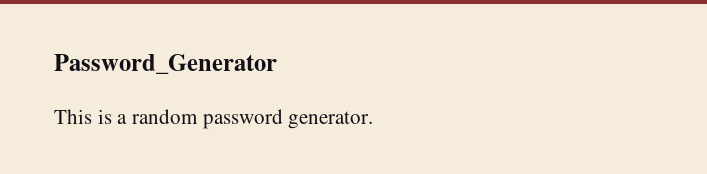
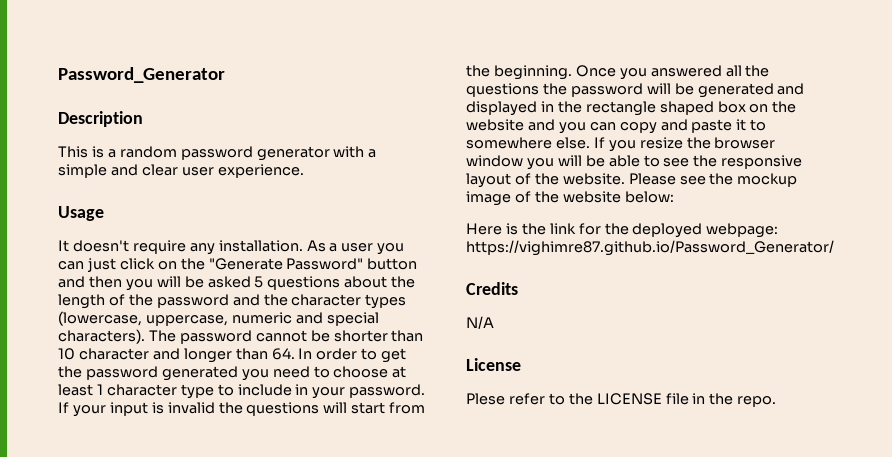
(277, 64) none -> [58,111,143,127] // Description
[288,111,374,129] generator. -> [256,146,377,161] [58,164,304,178] [58,206,104,221] [58,240,405,255] [58,258,418,272] [58,276,416,291] [58,294,407,309] [58,311,379,326] [58,329,424,344] [58,348,407,363] [58,366,407,381] [58,384,426,399] [58,402,426,417] [466,65,770,80] [466,83,805,98] [466,101,797,116] [466,119,767,134] [466,137,776,152] [466,155,803,170] [466,173,798,188] [466,191,674,206] [466,223,779,238] [466,240,834,256] [466,282,518,295] [466,316,494,329] [466,358,521,371] [466,393,777,407] generator with a simple and clear user experience. // Usage // It doesn't require any installation. As a user you can just click on the "Generate Password" button and then you will be asked 5 questions about the length of the password and the character types (lowercase, uppercase, numeric and special characters). The password cannot be shorter than 10 character and longer than 64. In order to get the password generated you need to choose at least 1 character type to include in your password. If your input is invalid the questions will start from the beginning. Once you answered all the questions the password will be generated and displayed in the rectangle shaped box on the website and you can copy and paste it to somewhere else. If you resize the browser window you will be able to see the responsive layout of the website. Please see the mockup image of the website below: // Here is the link for the deployed webpage: https://vighimre87.github.io/Password_Generator/ // Credits // N/A // License // Plese refer to the LICENSE file in the repo.

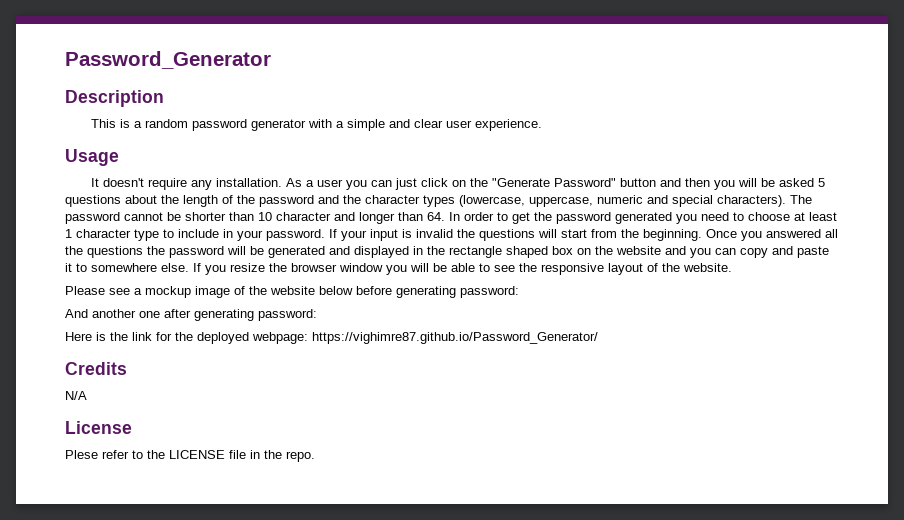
(625, 179) none -> (732, 267) //
[709,173,734,185] the -> [134,288,142,295] a
[624,191,674,203] below: -> [319,286,519,298] [65,309,317,321] below before generating password: // And another one after generating password:

